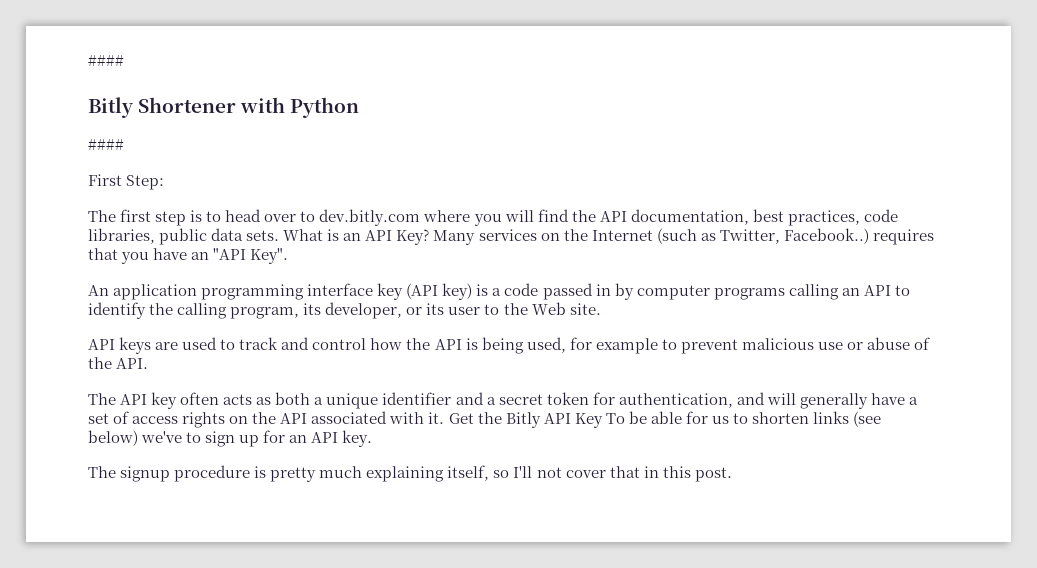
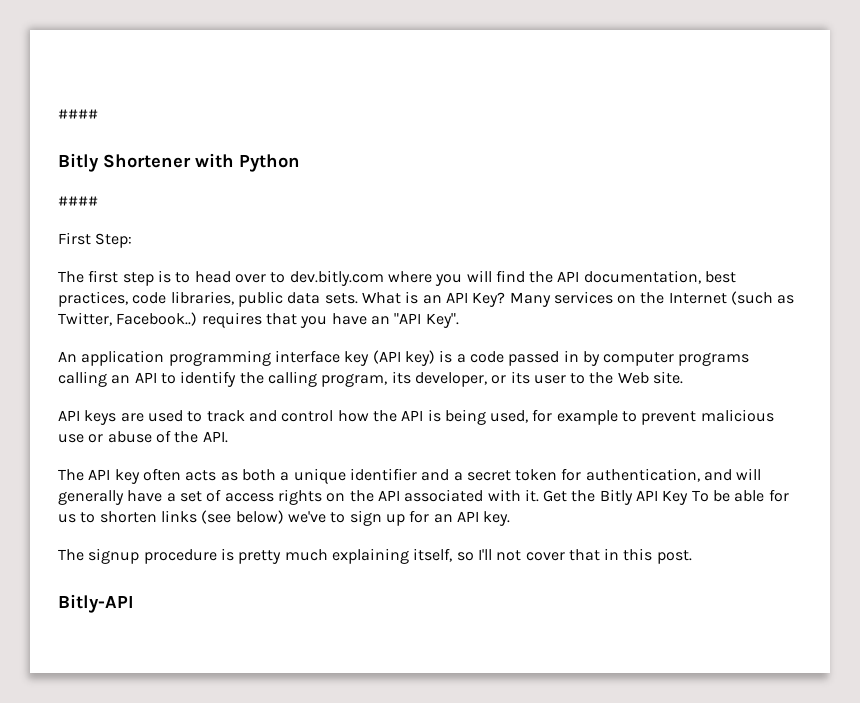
(732, 474) none -> [58,594,134,613] // Bitly-API

